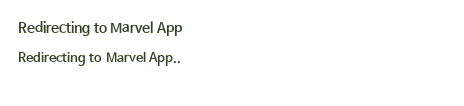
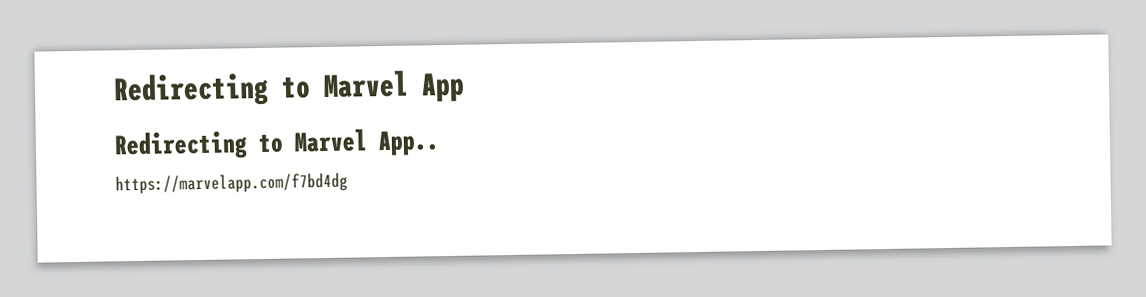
(182, 59) none -> [115,172,348,195] // https://marvelapp.com/f7bd4dg

